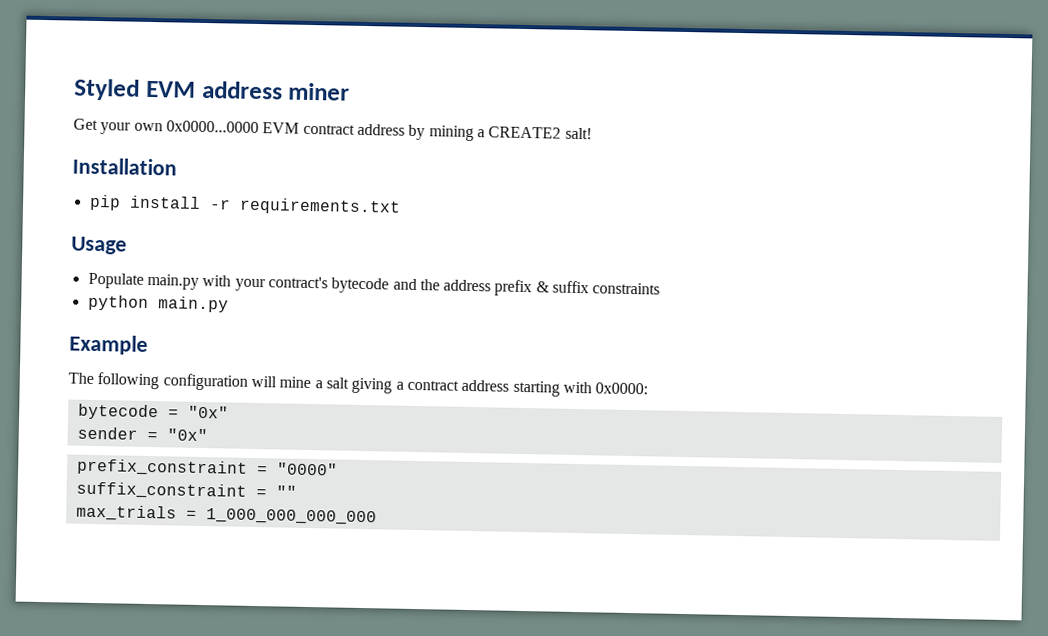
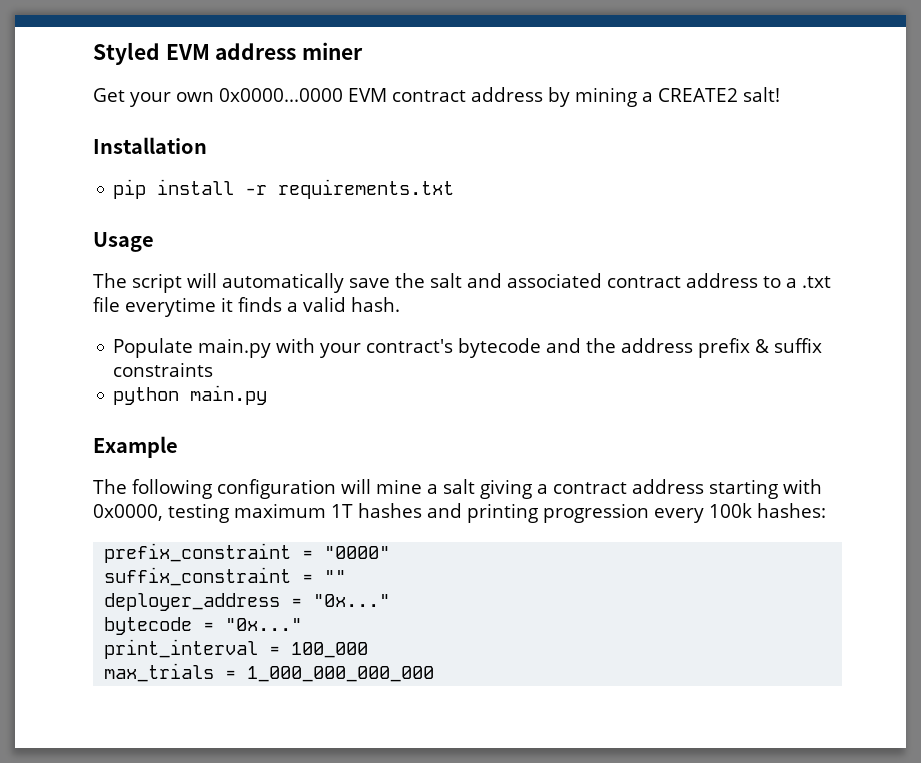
(127, 245) none -> [93,273,831,293] [93,297,400,317] // The script will automatically save the salt and associated contract address to a .txt file everytime it finds a valid hash.
[595,382,649,395] [77,403,229,421] [76,426,208,442] 0x0000: // bytecode = "0x" // sender = "0x" -> [93,503,826,523] 0x0000, testing maximum 1T hashes and printing progression every 100k hashes:
(297, 491) none -> [104,593,391,611] [104,617,303,635] [104,639,369,659] // deployer_address = "0x..." // bytecode = "0x..." // print_interval = 100_000

